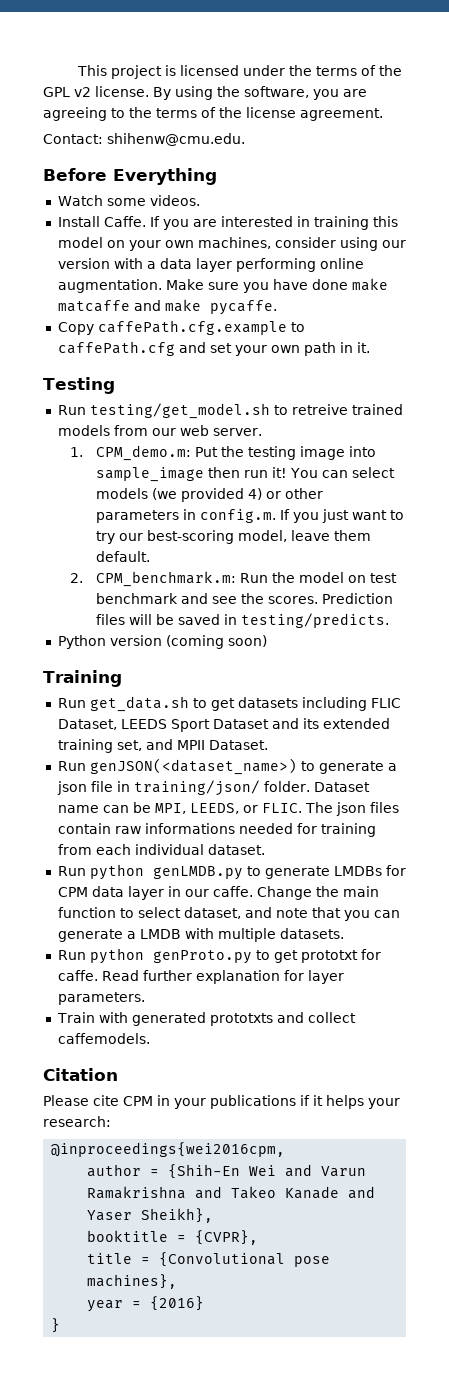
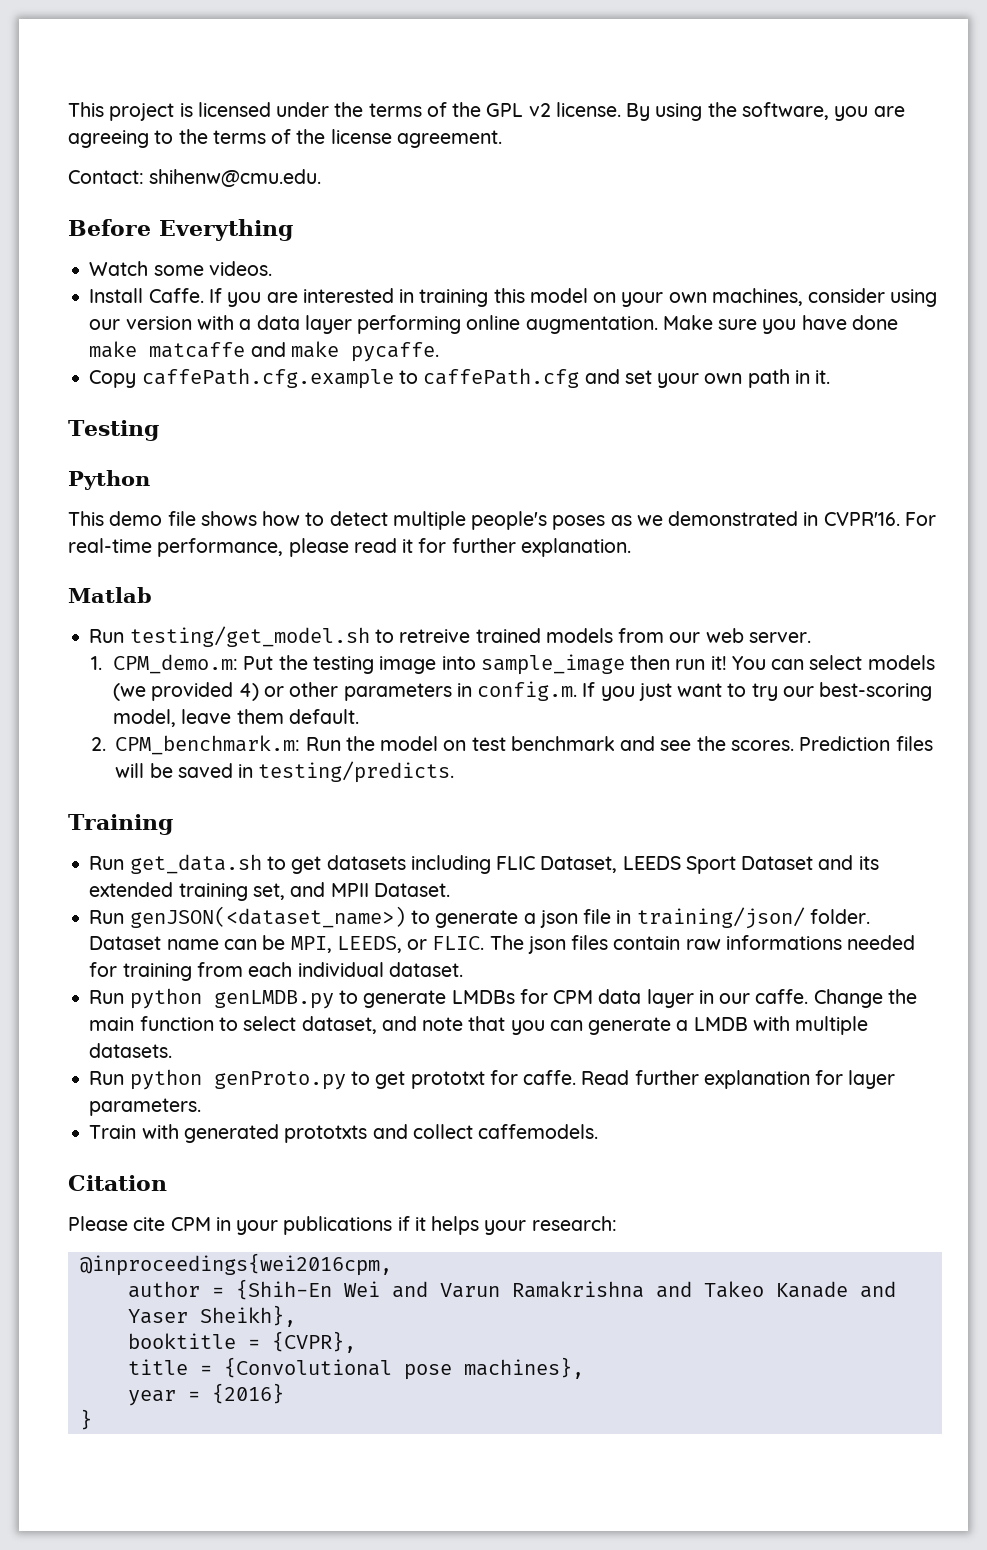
(115, 385) none -> [68,470,150,490] [68,511,936,530] [68,538,631,557] [68,587,152,603] // Python // This demo file shows how to detect multiple people's poses as we demonstrated in CVPR'16. For real-time performance, please read it for further explanation. // Matlab
[57,635,267,649] // Python version (coming soon) -> (455, 772) none

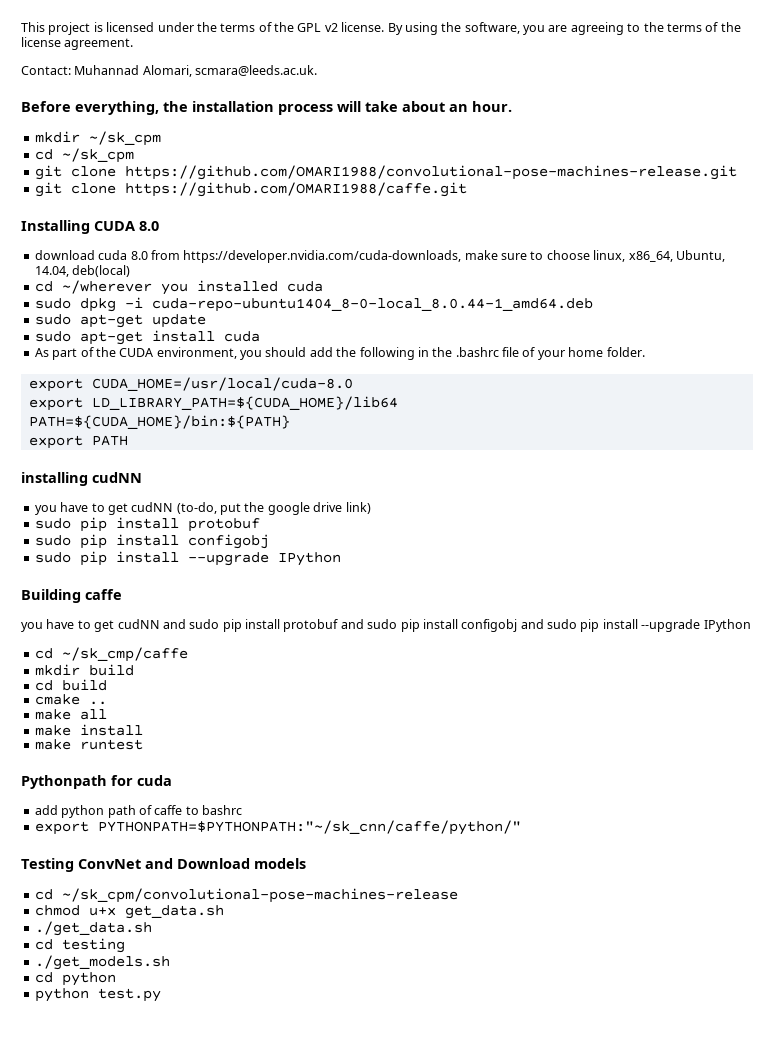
[149,169,322,187] [68,219,293,241] [89,261,272,276] [89,288,938,307] [89,315,898,334] [89,341,439,362] [89,368,831,389] [68,420,159,441] [68,470,150,490] [68,511,936,530] [68,538,631,557] [68,587,152,603] [89,626,811,647] [90,654,935,675] [113,681,933,701] [113,709,359,727] [90,735,933,755] [115,761,455,783] [68,814,173,835] [89,854,879,874] [89,882,450,901] [89,906,870,929] [89,935,916,954] [89,962,463,981] [89,988,917,1009] [89,1016,869,1035] [89,1043,173,1058] [89,1069,896,1090] [89,1098,202,1116] [89,1124,599,1143] [68,1175,167,1191] [68,1216,617,1235] [79,1253,392,1276] [127,1279,896,1300] [127,1305,296,1327] [127,1331,356,1353] [127,1357,584,1380] [127,1383,284,1406] [79,1409,92,1430] shihenw@cmu.edu. // Before Everything // Watch some videos. // Install Caffe. If you are interested in training this model on your own machines, consider using our version with a data layer performing online augmentation. Make sure you have done make matcaffe and make pycaffe. // Copy caffePath.cfg.example to caffePath.cfg and set your own path in it. // Testing // Python // This demo file shows how to detect multiple people's poses as we demonstrated in CVPR'16. For real-time performance, please read it for further explanation. // Matlab // Run testing/get_model.sh to retreive trained models from our web server. // 1. CPM_demo.m: Put the testing image into sample_image then run it! You can select models (we provided 4) or other parameters in config.m. If you just want to try our best-scoring model, leave them default. // 2. CPM_benchmark.m: Run the model on test benchmark and see the scores. Prediction files will be saved in testing/predicts. // Training // Run get_data.sh to get datasets including FLIC Dataset, LEEDS Sport Dataset and its extended training set, and MPII Dataset. // Run genJSON(<dataset_name>) to generate a json file in training/json/ folder. Dataset name can be MPI, LEEDS, or FLIC. The json files contain raw informations needed for training from each individual dataset. // Run python genLMDB.py to generate LMDBs for CPM data layer in our caffe. Change the main function to select dataset, and note that you can generate a LMDB with multiple datasets. // Run python genProto.py to get prototxt for caffe. Read further explanation for layer parameters. // Train with generated prototxts and collect caffemodels. // Citation // Please cite CPM in your publications if it helps your research: // @inproceedings{wei2016cpm, // author = {Shih-En Wei and Varun Ramakrishna and Takeo Kanade and Yaser Sheikh}, // booktitle = {CVPR}, // title = {Convolutional pose machines}, // year = {2016} // } -> [74,65,318,77] [21,101,512,115] [34,131,161,146] [34,148,134,163] [34,165,737,180] [34,182,467,197] [21,220,159,234] [34,250,725,263] [34,265,131,277] [34,280,323,295] [34,297,593,312] [34,314,206,328] [34,330,260,345] [34,347,645,360] [28,377,353,392] [28,396,398,411] [28,415,290,429] [28,435,128,449] [21,472,142,486] [34,502,371,515] [34,517,260,532] [34,534,269,549] [34,551,341,566] [21,589,122,603] [21,619,751,632] [34,647,188,662] [34,664,134,676] [34,679,107,691] [34,694,107,705] [34,709,107,720] [34,724,143,736] [34,739,143,750] [21,775,172,789] [34,805,242,818] [34,820,521,835] [21,858,306,872] [34,888,458,903] [34,905,224,919] [34,921,152,936] [34,938,125,953] [34,955,170,970] [34,972,116,986] [34,988,161,1002] Muhannad Alomari, scmara@leeds.ac.uk. // Before everything, the installation process will take about an hour. // mkdir ~/sk_cpm // cd ~/sk_cpm // git clone https://github.com/OMARI1988/convolutional-pose-machines-release.git // git clone https://github.com/OMARI1988/caffe.git // Installing CUDA 8.0 // download cuda 8.0 from https://developer.nvidia.com/cuda-downloads, make sure to choose linux, x86_64, Ubuntu, 14.04, deb(local) // cd ~/wherever you installed cuda // sudo dpkg -i cuda-repo-ubuntu1404_8-0-local_8.0.44-1_amd64.deb // sudo apt-get update // sudo apt-get install cuda // As part of the CUDA environment, you should add the following in the .bashrc file of your home folder. // export CUDA_HOME=/usr/local/cuda-8.0 // export LD_LIBRARY_PATH=${CUDA_HOME}/lib64 // PATH=${CUDA_HOME}/bin:${PATH} // export PATH // installing cudNN // you have to get cudNN (to-do, put the google drive link) // sudo pip install protobuf // sudo pip install configobj // sudo pip install --upgrade IPython // Building caffe // you have to get cudNN and sudo pip install protobuf and sudo pip install configobj and sudo pip install --upgrade IPython // cd ~/sk_cmp/caffe // mkdir build // cd build // cmake .. // make all // make install // make runtest // Pythonpath for cuda // add python path of caffe to bashrc // export PYTHONPATH=$PYTHONPATH:"~/sk_cnn/caffe/python/" // Testing ConvNet and Download models // cd ~/sk_cpm/convolutional-pose-machines-release // chmod u+x get_data.sh // ./get_data.sh // cd testing // ./get_models.sh // cd python // python test.py

